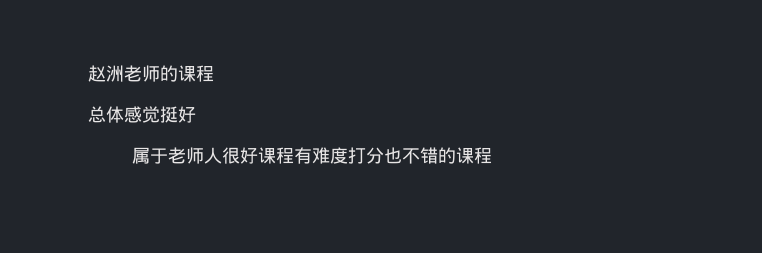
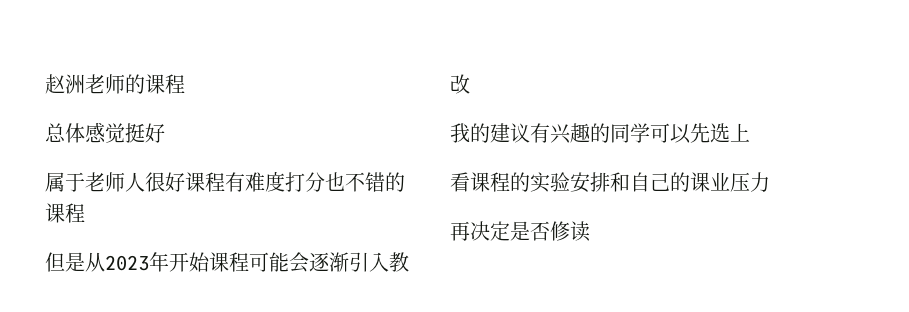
(492, 155) none -> [45,252,409,273] [450,74,470,94] [450,123,750,144] [450,172,770,193] [450,221,590,242] // 但是从2023年开始课程可能会逐渐引入教改 // 我的建议有兴趣的同学可以先选上 // 看课程的实验安排和自己的课业压力 // 再决定是否修读

